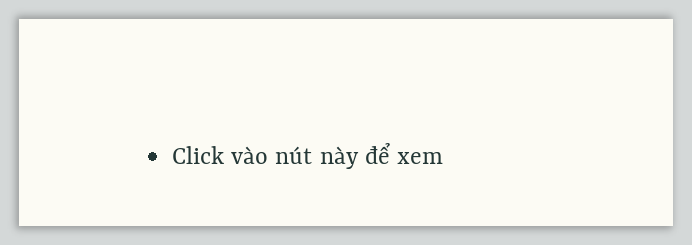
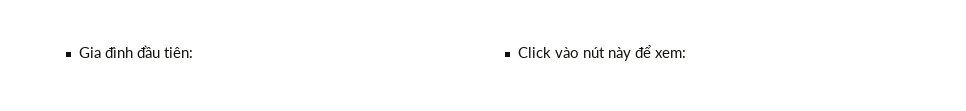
(172, 155) none -> [78,45,193,58] Gia đình đầu tiên: //
[396,152,443,164] xem -> [654,50,686,58] xem:

